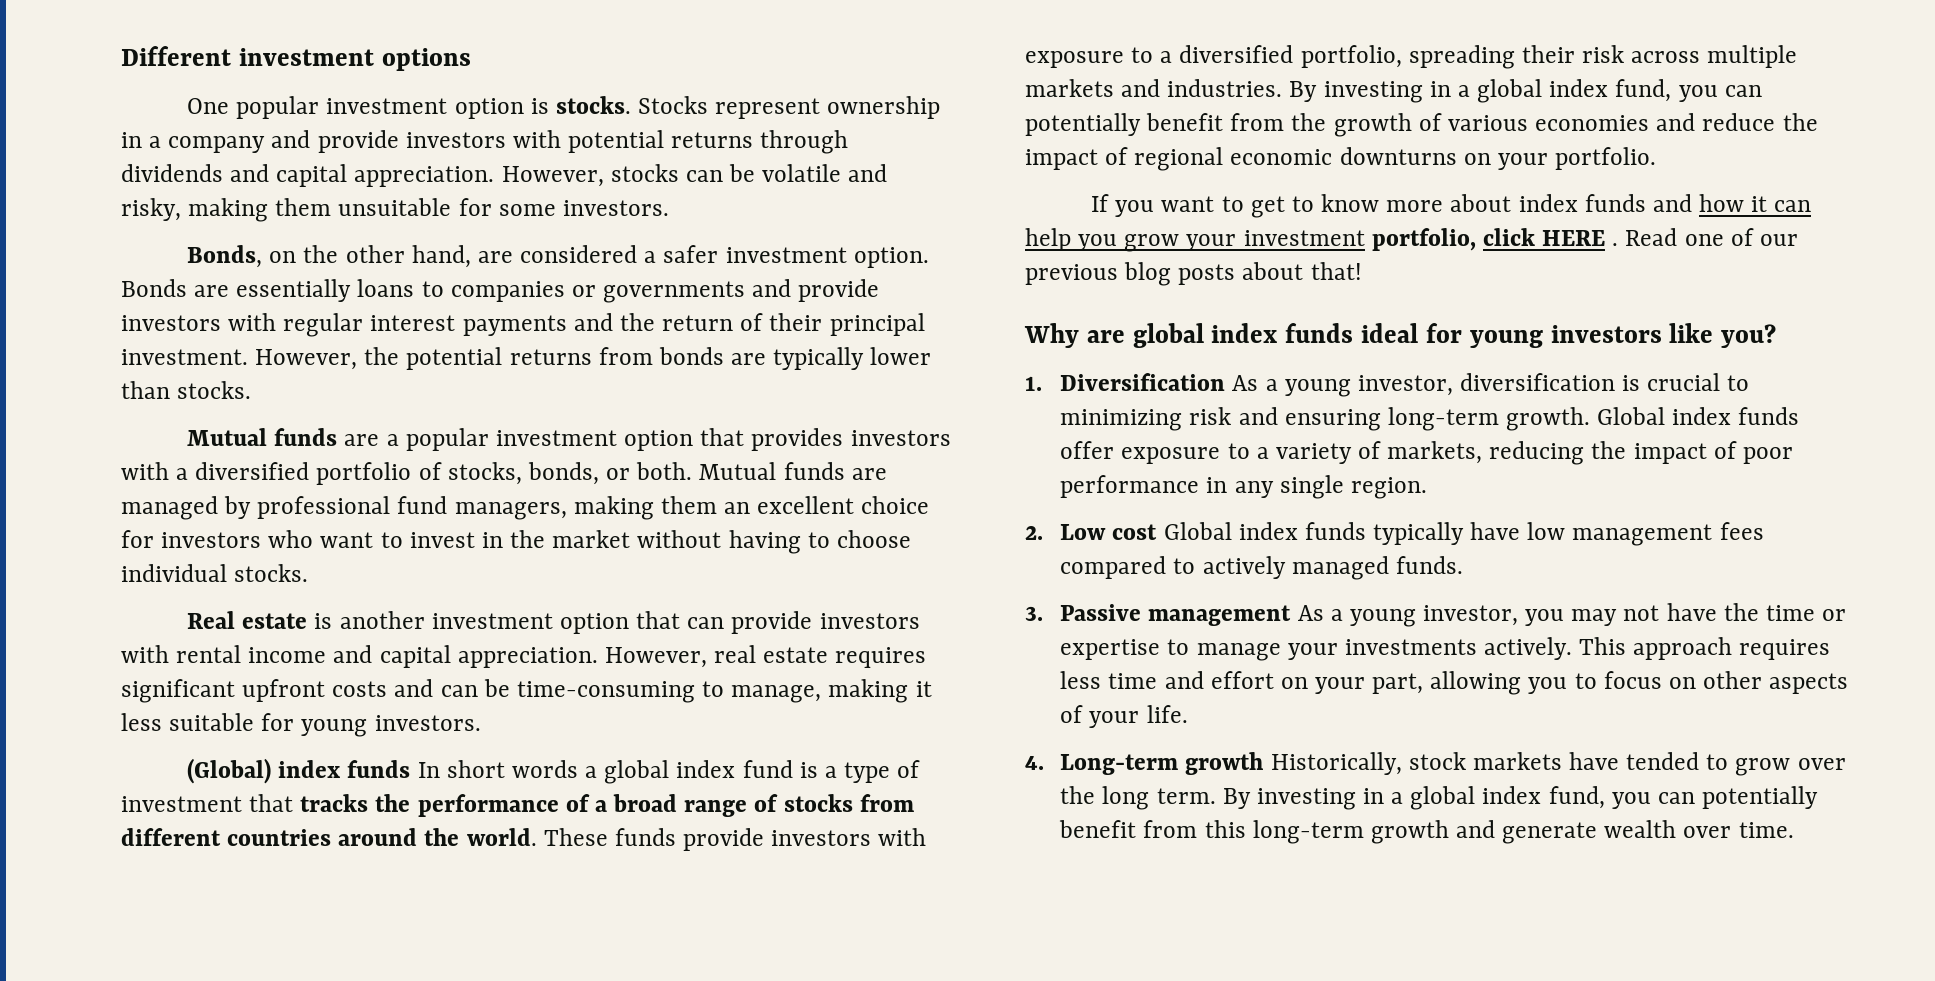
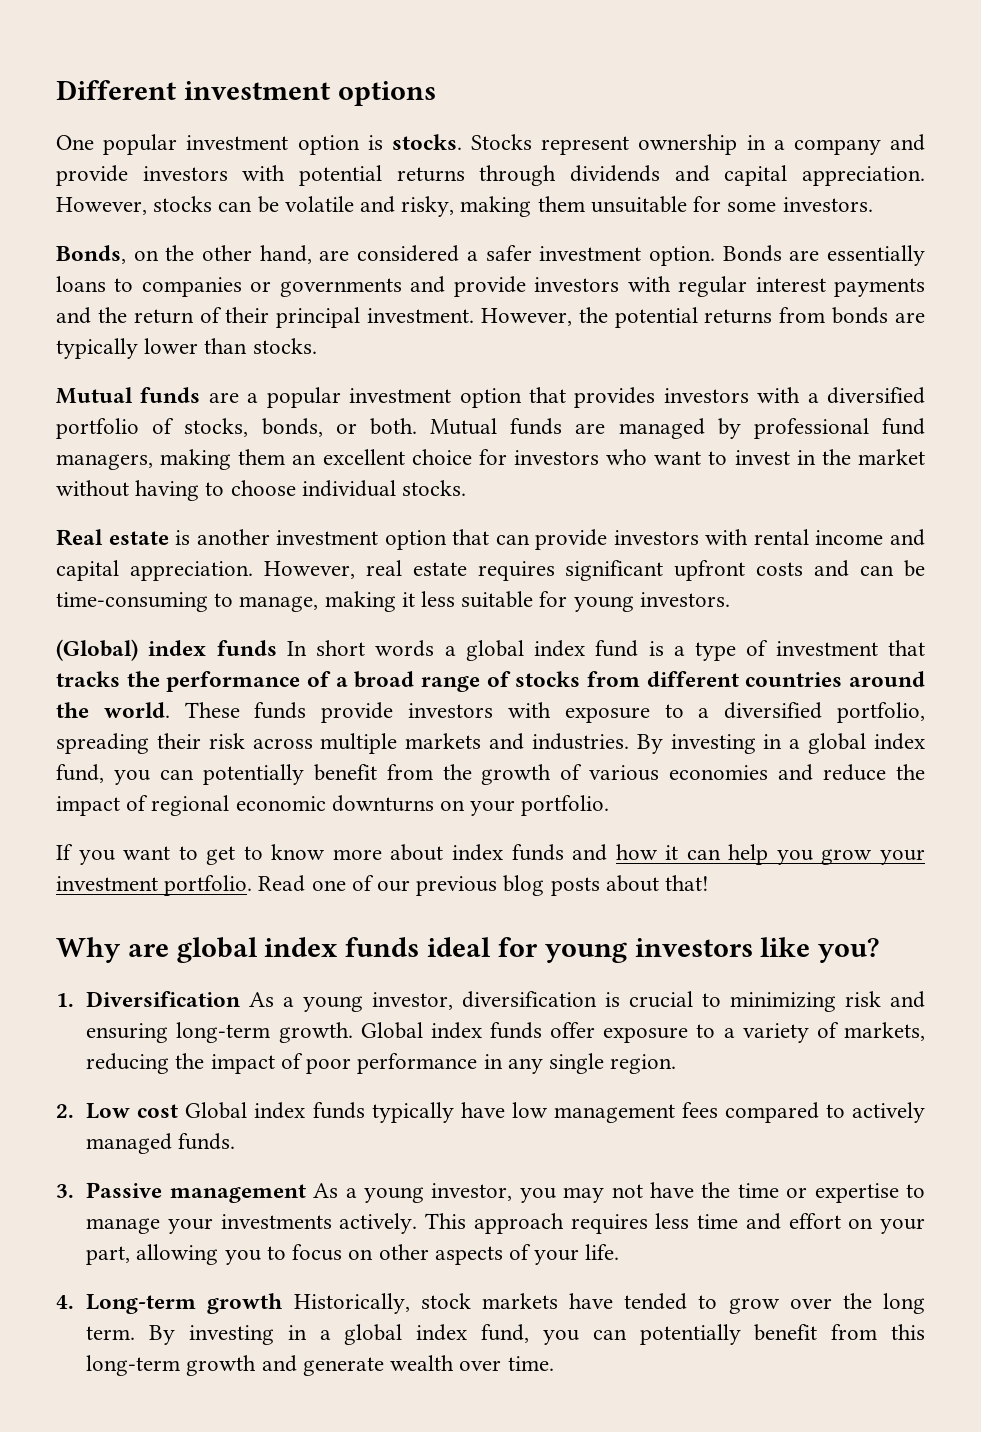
[1371,228,1619,251] portfolio, click HERE . -> [164,875,253,896] portfolio.

